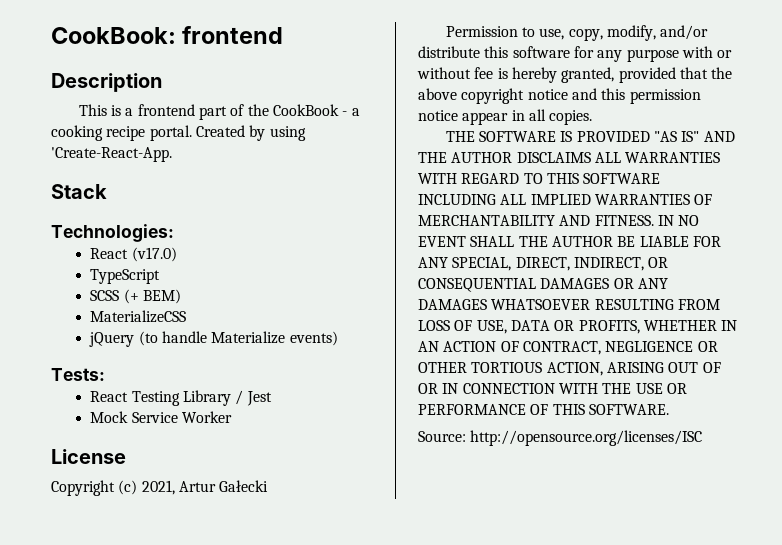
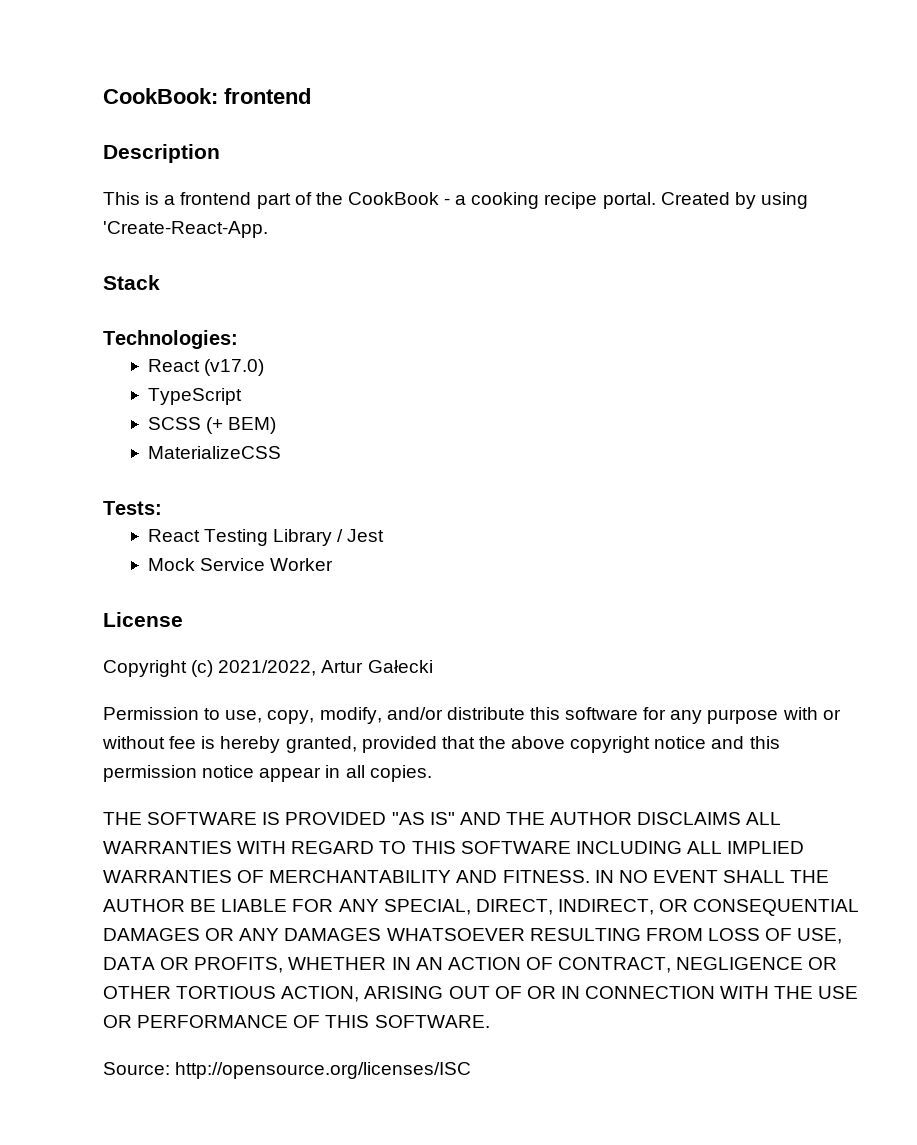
[89,331,338,347] // jQuery (to handle Materialize events) -> (281, 452) none
[141,480,175,495] 2021, -> [218,660,317,676] 2021/2022,

